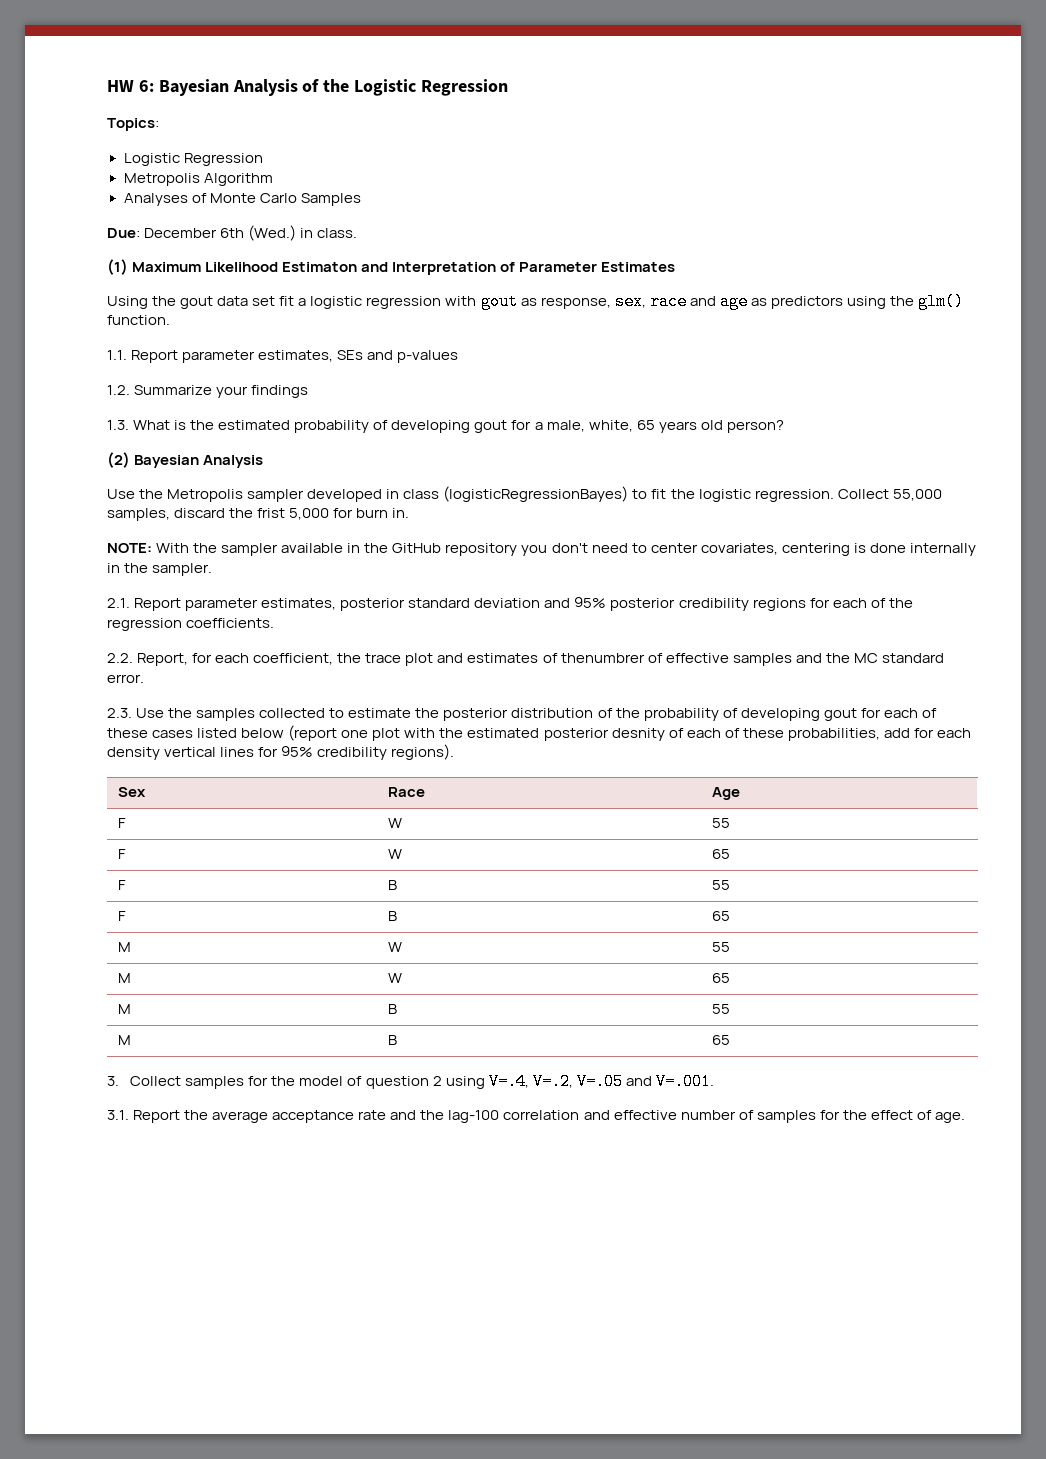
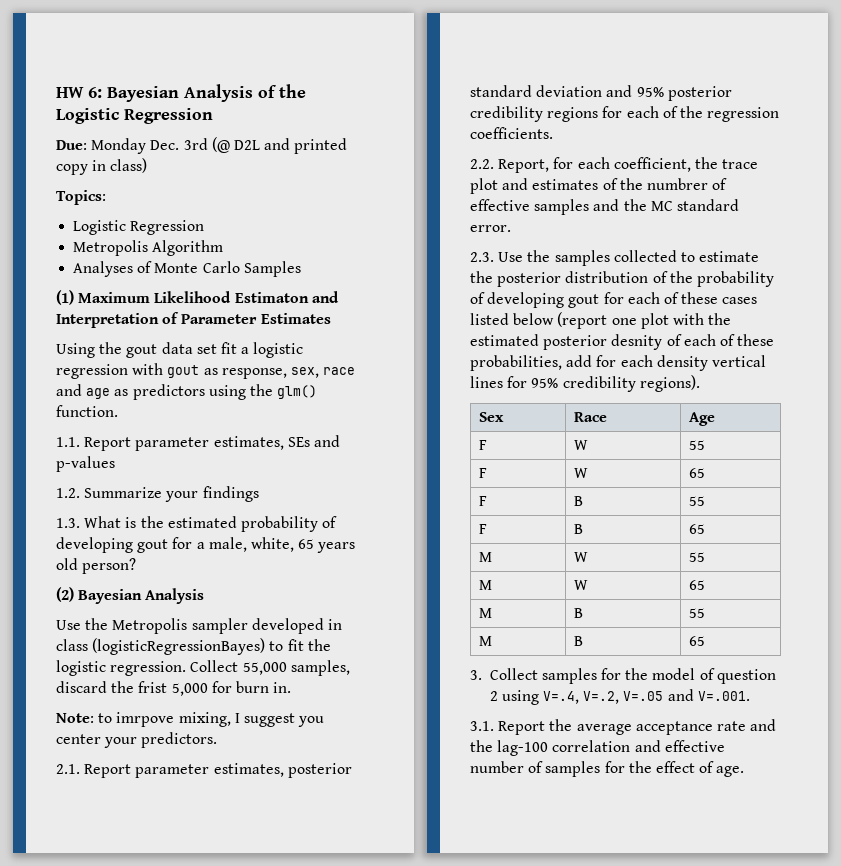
(509, 87) none -> [56,137,348,154] [56,158,148,175] // Due: Monday Dec. 3rd (@ D2L and printed copy in class)
[107,225,358,241] // Due: December 6th (Wed.) in class. -> (301, 269) none
[107,543,976,556] [107,563,213,576] NOTE: With the sampler available in the GitHub repository you don't need to center covariates, centering is done internally in the sampler. -> [56,712,325,727] [56,732,218,748] Note: to imrpove mixing, I suggest you center your predictors.
[560,653,645,663] thenumbrer -> [619,178,708,190] the numbrer

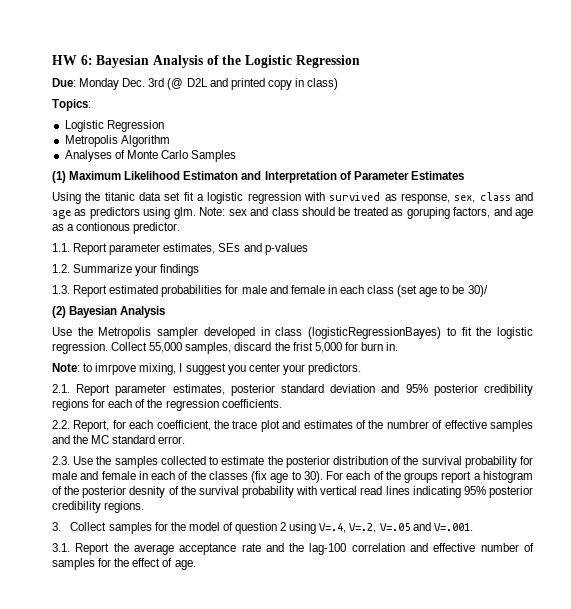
[126,344,158,358] gout -> [104,192,135,201] titanic
[167,365,200,378] gout -> [329,192,381,201] survived
[323,367,356,375] race -> [479,192,511,201] class
[249,384,318,399] [56,405,118,417] the glm() function. -> [173,207,533,219] [52,222,181,234] glm. Note: sex and class should be treated as goruping factors, and age as a contionous predictor.
[84,516,338,532] [56,537,356,553] [56,558,137,574] What is the estimated probability of developing gout for a male, white, 65 years old person? -> [73,285,488,297] Report estimated probabilities for male and female in each class (set age to be 30)/
[696,271,774,287] [470,292,758,308] [470,312,732,329] [470,334,775,350] [470,355,766,371] [470,375,700,392] [478,412,504,422] [573,412,607,422] [688,412,715,426] [478,440,487,450] [573,440,588,450] [688,440,705,450] [478,468,487,478] [573,468,588,478] [688,468,705,478] [478,496,487,506] [573,496,583,506] [688,496,705,506] [478,524,487,534] [573,524,583,534] [688,524,705,534] [478,552,492,562] [573,552,588,562] [688,552,705,562] [478,580,492,590] [573,580,588,590] [688,580,705,590] [478,608,492,618] [573,608,583,618] [688,608,705,618] [478,636,492,646] [573,636,583,646] [688,636,705,646] probability of developing gout for each of these cases listed below (report one plot with the estimated posterior desnity of each of these probabilities, add for each density vertical lines for 95% credibility regions). // Sex | Race | Age // F | W | 55 // F | W | 65 // F | B | 55 // F | B | 65 // M | W | 55 // M | W | 65 // M | B | 55 // M | B | 65 -> [421,456,533,468] [52,471,533,483] [52,486,534,498] [52,501,145,513] survival probability for male and female in each of the classes (fix age to 30). For each of the groups report a histogram of the posterior desnity of the survival probability with vertical read lines indicating 95% posterior credibility regions.

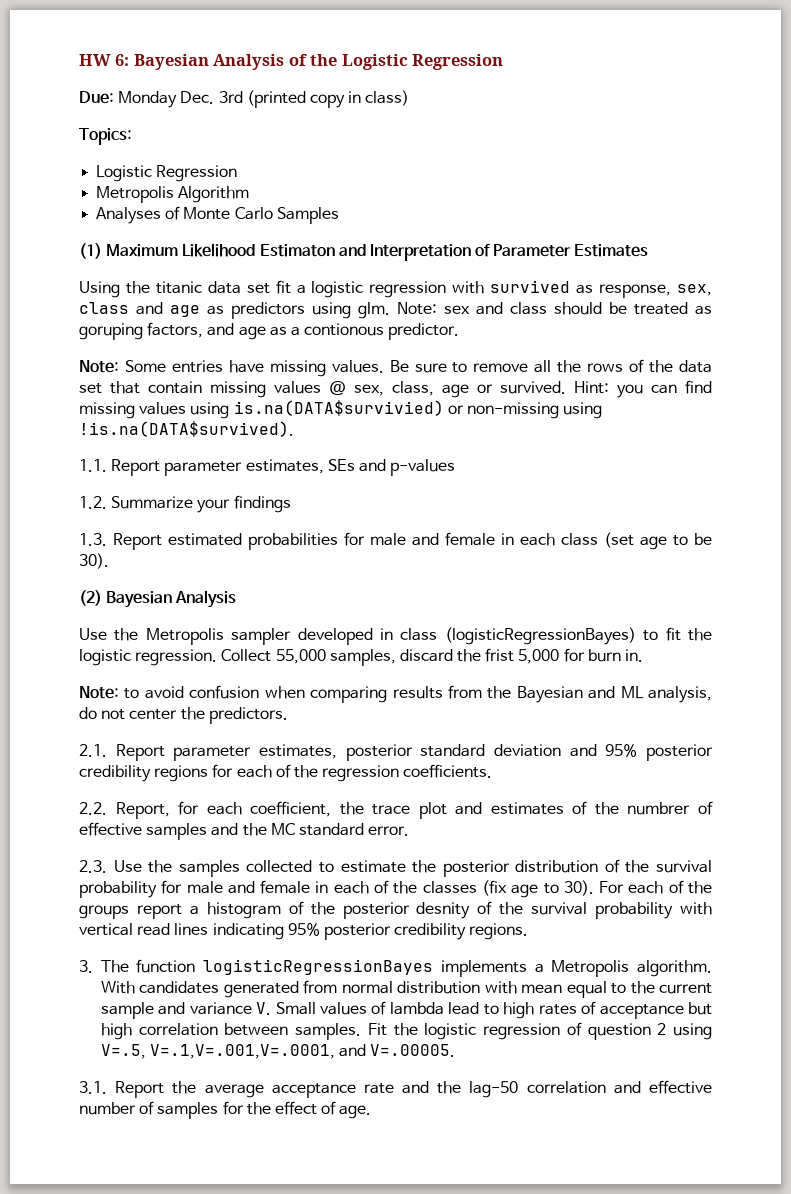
[167,78,265,90] (@ D2L and printed -> [246,90,306,108] (printed
(181, 228) none -> [79,359,712,377] [79,380,712,398] [79,400,603,419] [79,421,294,437] // Note: Some entries have missing values. Be sure to remove all the rows of the data set that contain missing values @ sex, class, age or survived. Hint: you can find missing values using is.na(DATA$survivied) or non-missing using !is.na(DATA$survived).
[467,285,488,297] 30)/ -> [79,553,109,569] 30).
[95,363,305,375] imrpove mixing, I suggest you center your -> [144,685,712,703] [79,707,205,720] avoid confusion when comparing results from the Bayesian and ML analysis, do not center the
[70,522,473,534] Collect samples for the model of question 2 using V=.4, V=.2, V=.05 and V=.001. -> [100,959,712,977] [100,980,713,998] [100,1001,712,1019] [100,1022,712,1040] [100,1044,456,1059] The function logisticRegressionBayes implements a Metropolis algorithm. With candidates generated from normal distribution with mean equal to the current sample and variance V. Small values of lambda lead to high rates of acceptance but high correlation between samples. Fit the logistic regression of question 2 using V=.5, V=.1,V=.001,V=.0001, and V=.00005.
[309,543,347,555] lag-100 -> [469,1081,519,1098] lag-50

